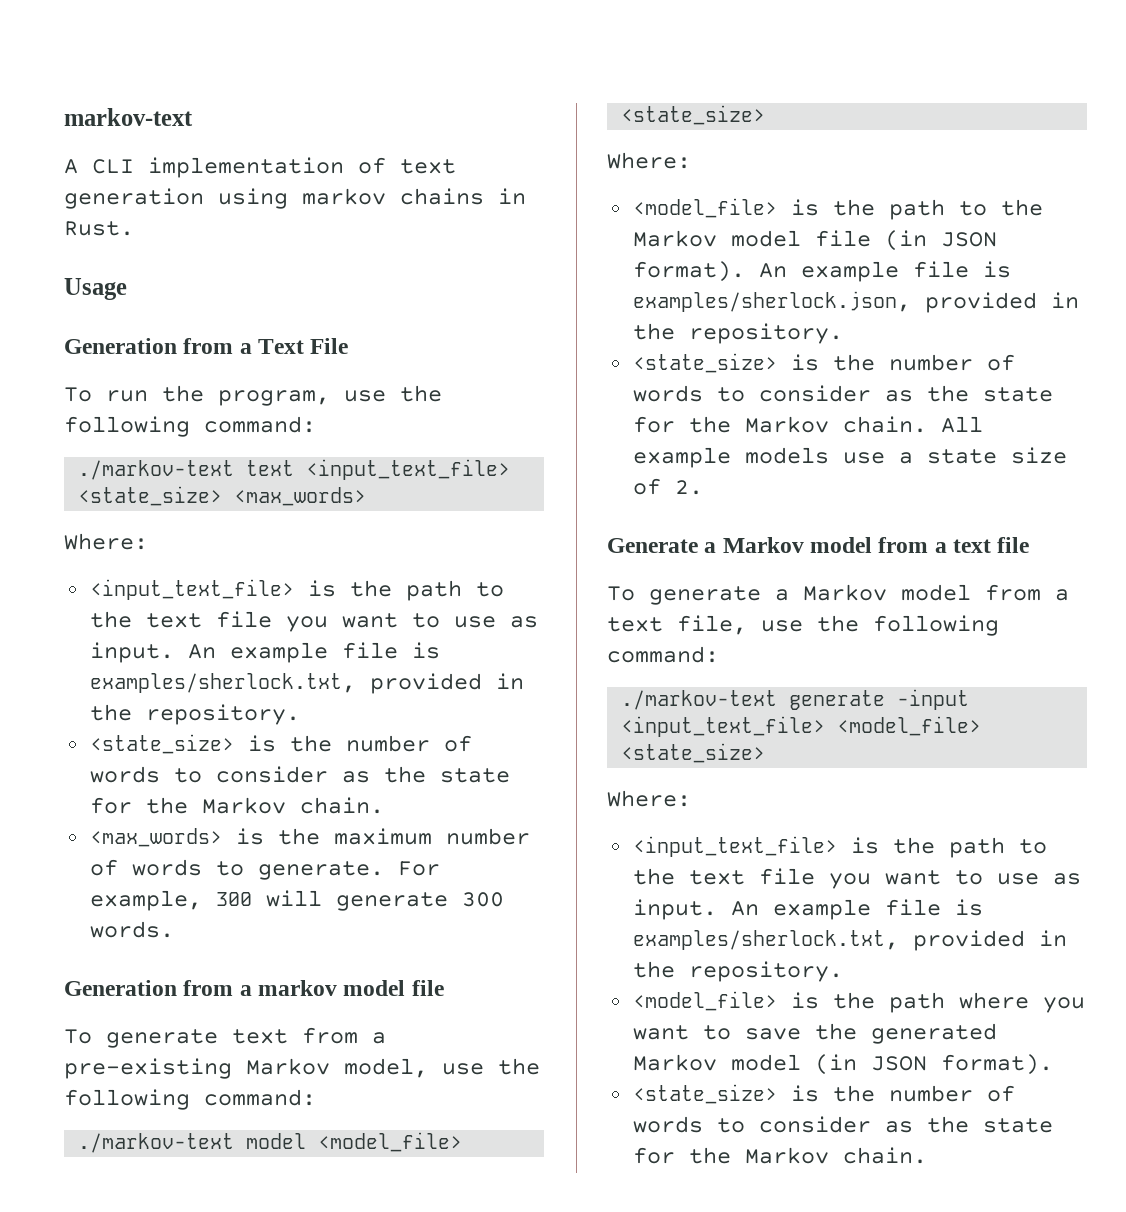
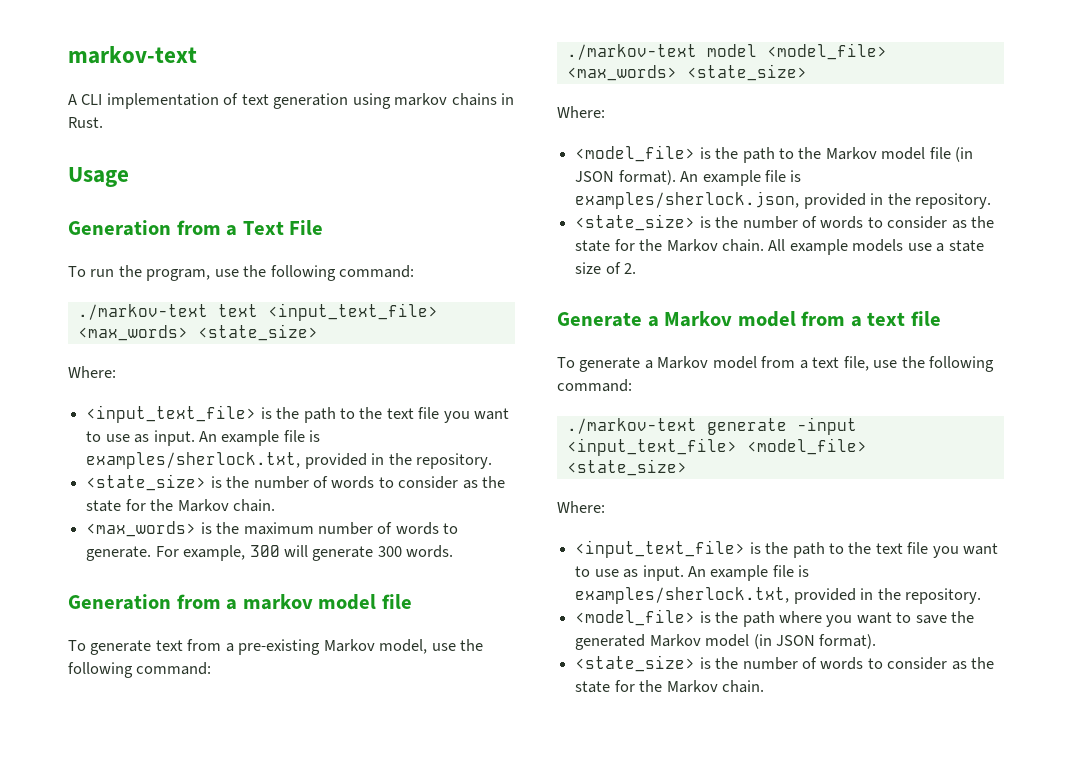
[78,486,367,506] <state_size> <max_words> -> [77,324,318,341] <max_words> <state_size>
(463, 1142) none -> [566,65,677,81] <max_words>

